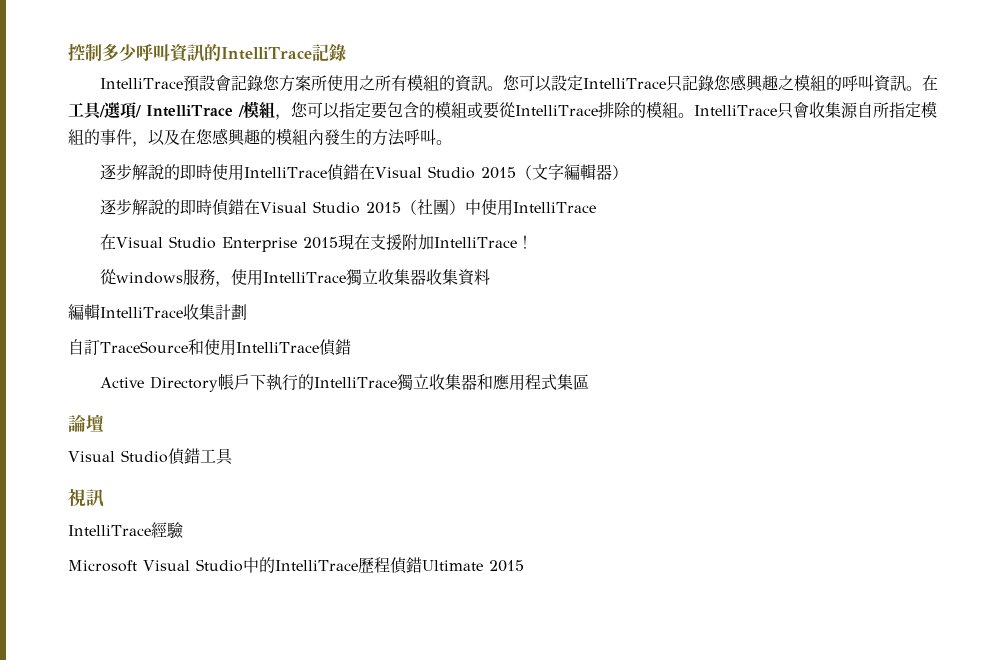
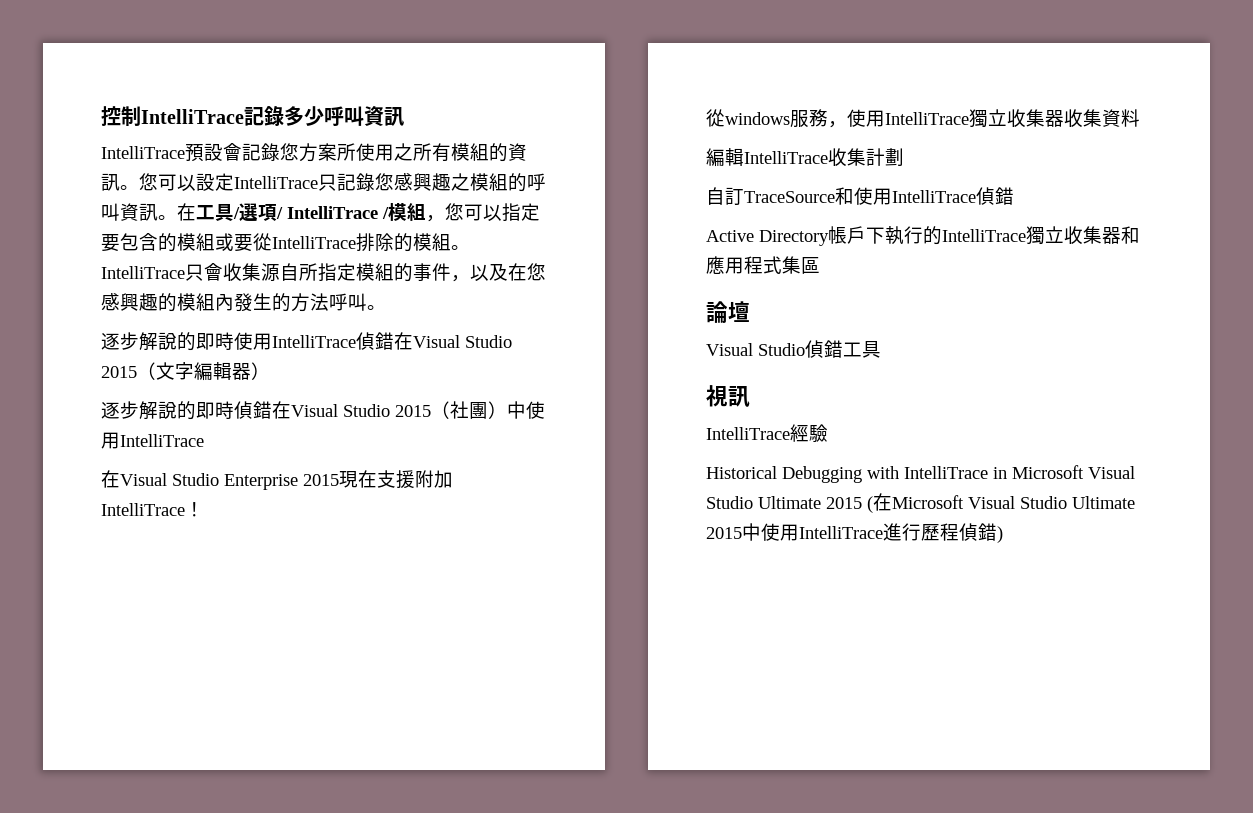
(102, 52) none -> [141,106,284,126] IntelliTrace記錄
[204,44,346,61] 的IntelliTrace記錄 -> (404, 117) none
[68,557,524,574] Microsoft Visual Studio中的IntelliTrace歷程偵錯Ultimate 2015 -> [706,465,1135,483] [706,493,1135,513] [706,523,1003,543] Historical Debugging with IntelliTrace in Microsoft Visual Studio Ultimate 2015 (在Microsoft Visual Studio Ultimate 2015中使用IntelliTrace進行歷程偵錯)

